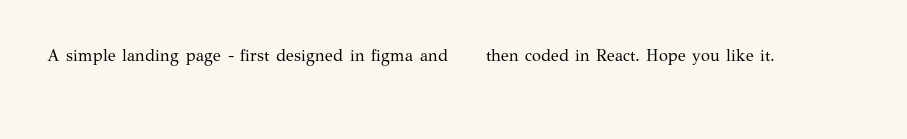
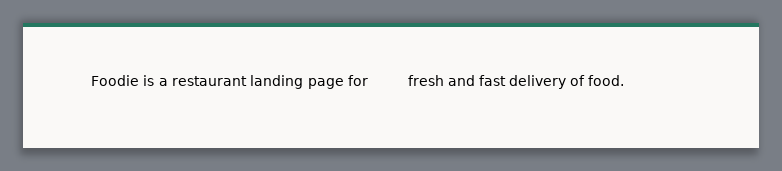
[47,49,775,66] A simple landing page - first designed in figma and then coded in React. Hope you like it. -> [91,75,624,89] Foodie is a restaurant landing page for fresh and fast delivery of food.

